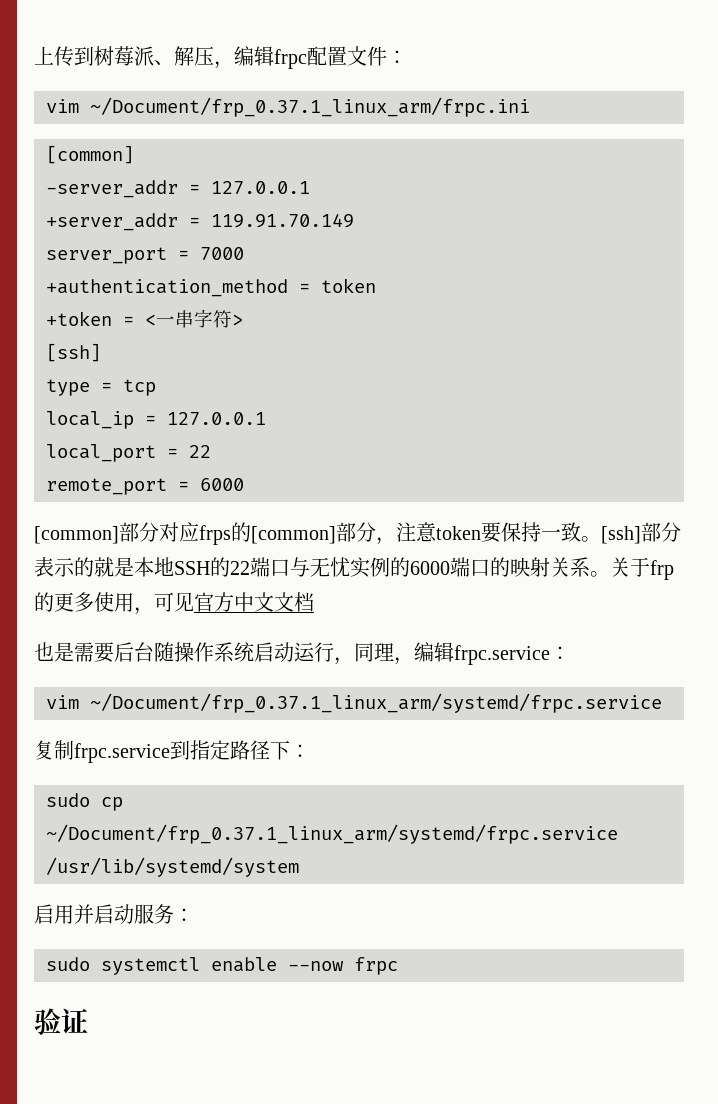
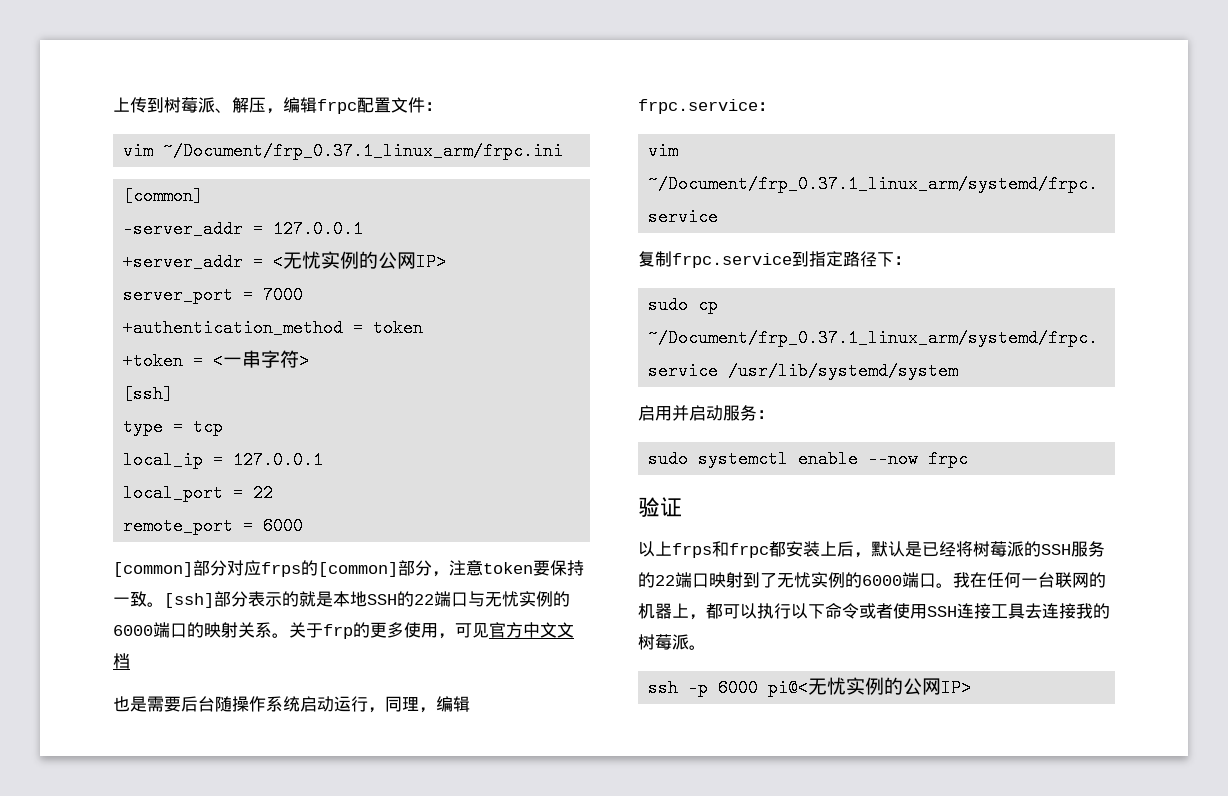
[211,213,354,228] 119.91.70.149 -> [273,251,447,271] <无忧实例的公网IP>
(88, 1021) none -> [638,541,1105,558] [638,572,1106,588] [638,603,1110,620] [638,634,706,650] [648,677,972,697] // 以上frps和frpc都安装上后，默认是已经将树莓派的SSH服务的22端口映射到了无忧实例的6000端口。我在任何一台联网的机器上，都可以执行以下命令或者使用SSH连接工具去连接我的树莓派。 // ssh -p 6000 pi@<无忧实例的公网IP>

